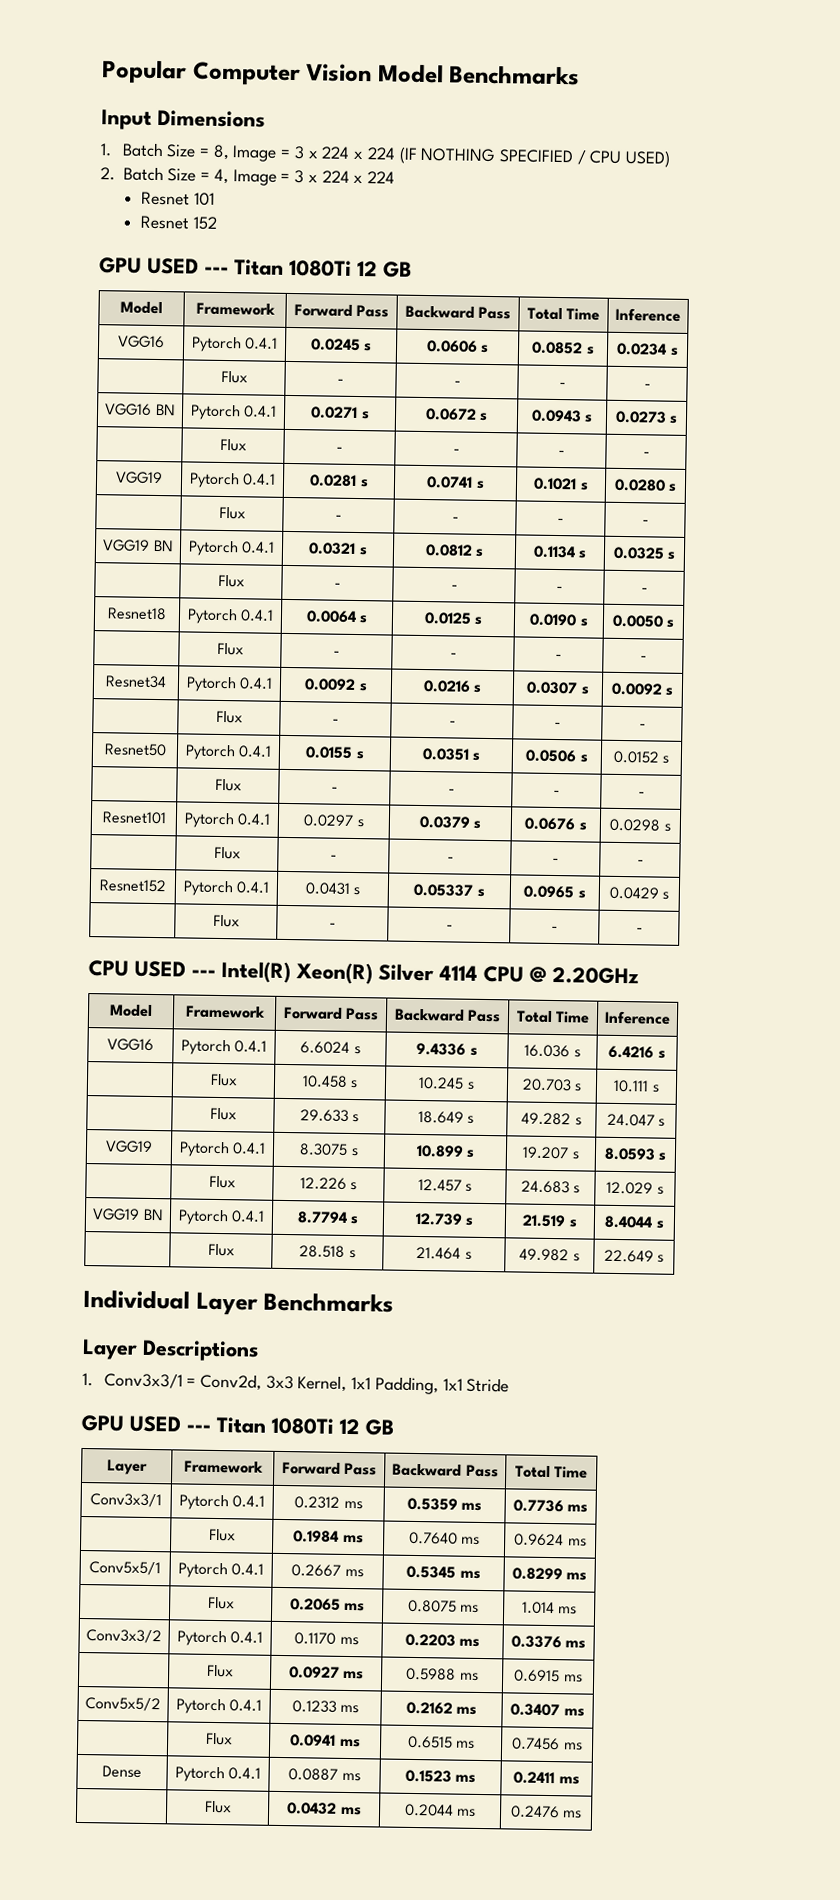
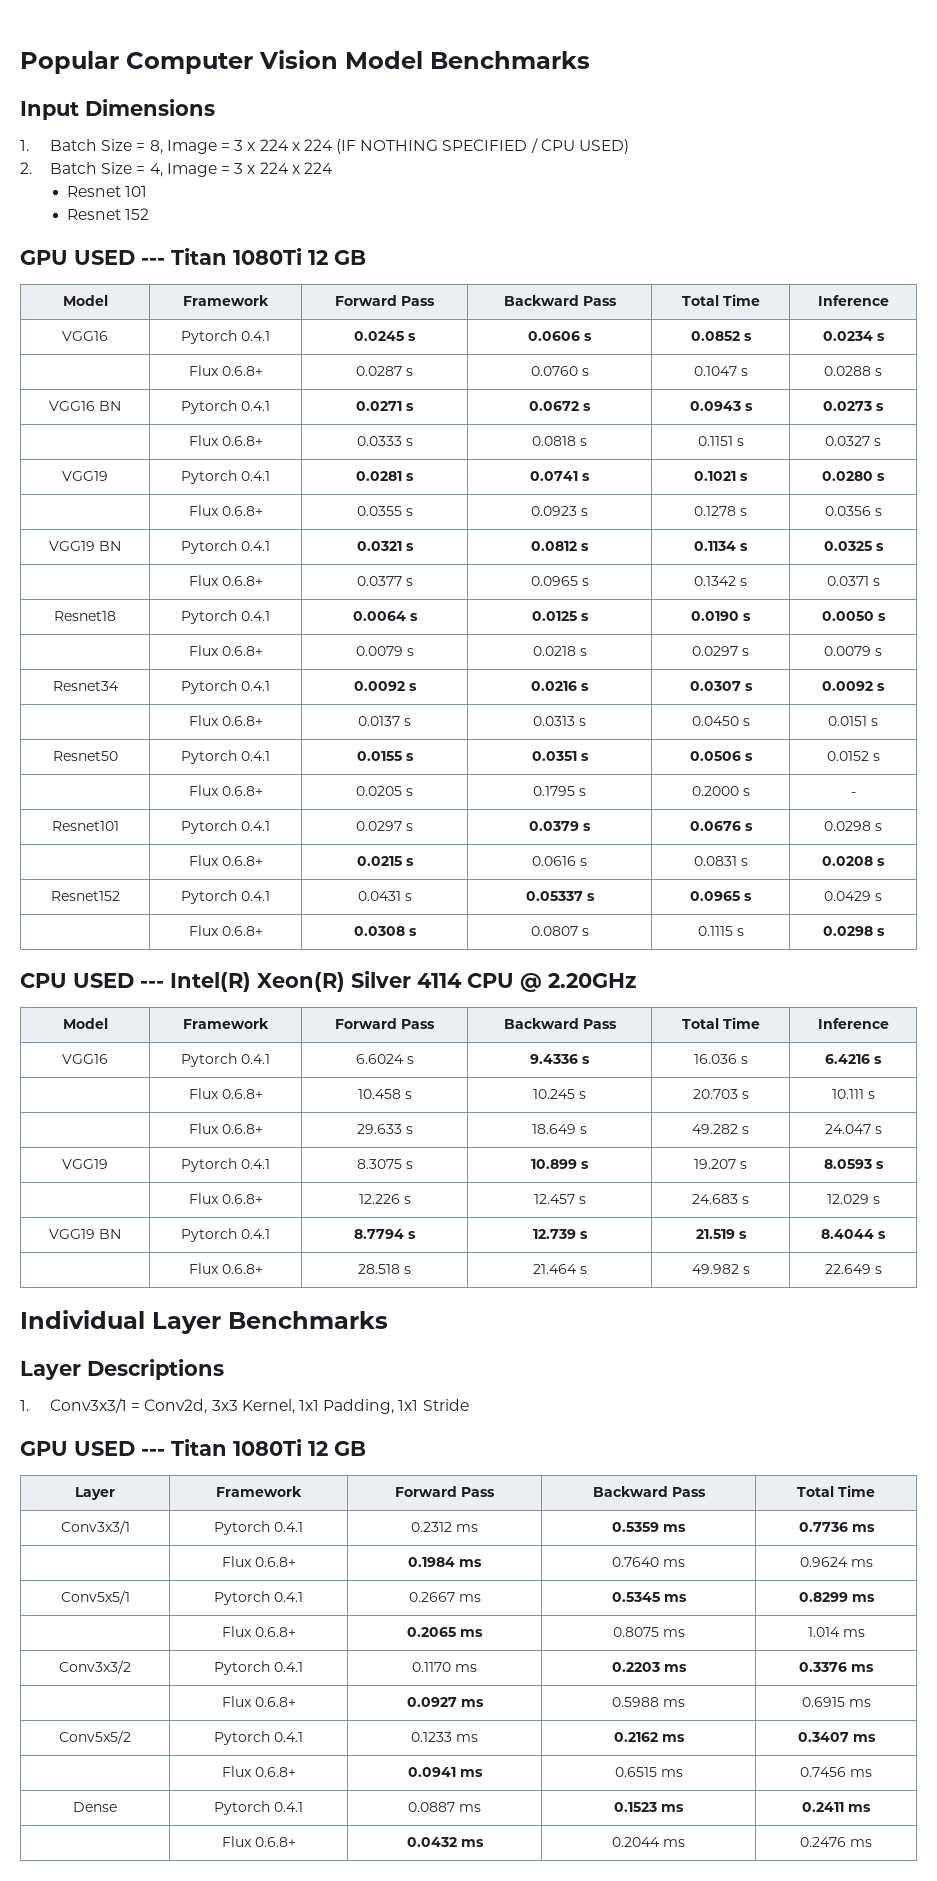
[337,378,344,384] [453,380,461,386] [559,382,566,388] [643,383,651,389] | - | - | - | - -> [221,366,263,376] [356,366,413,376] [530,366,589,376] [693,366,748,376] [824,366,882,376] 0.6.8+ | 0.0287 s | 0.0760 s | 0.1047 s | 0.0288 s
[336,446,343,452] [452,448,460,454] [558,450,565,456] [642,451,650,457] | - | - | - | - -> [221,436,263,446] [356,436,413,446] [532,436,587,446] [697,436,744,446] [825,436,881,446] 0.6.8+ | 0.0333 s | 0.0818 s | 0.1151 s | 0.0327 s
[335,514,342,520] [451,516,459,522] [557,518,564,524] [641,519,649,525] | - | - | - | - -> [221,506,263,516] [356,506,413,516] [531,506,588,516] [694,506,747,516] [824,506,882,516] 0.6.8+ | 0.0355 s | 0.0923 s | 0.1278 s | 0.0356 s
[334,582,341,588] [450,584,458,590] [556,586,563,592] [640,587,648,593] | - | - | - | - -> [221,576,263,586] [356,576,413,586] [530,576,589,586] [694,576,747,586] [826,576,880,586] 0.6.8+ | 0.0377 s | 0.0965 s | 0.1342 s | 0.0371 s
[333,650,340,656] [449,652,457,658] [555,653,562,660] [639,655,647,661] | - | - | - | - -> [221,646,263,656] [355,646,414,656] [532,646,587,656] [692,646,749,656] [824,646,882,656] 0.6.8+ | 0.0079 s | 0.0218 s | 0.0297 s | 0.0079 s
[332,718,339,724] [448,720,456,726] [554,721,561,728] [638,723,646,729] | - | - | - | - -> [221,716,263,726] [358,716,411,726] [533,716,586,726] [691,716,750,726] [828,716,878,726] 0.6.8+ | 0.0137 s | 0.0313 s | 0.0450 s | 0.0151 s
[331,786,338,792] [447,788,455,794] [553,789,560,796] | - | - | - -> [221,786,263,796] [356,786,413,796] [533,786,586,796] [691,786,750,796] 0.6.8+ | 0.0205 s | 0.1795 s | 0.2000 s
[330,854,337,860] [446,856,454,862] [552,857,559,864] [636,859,644,865] | - | - | - | - -> [221,856,263,866] [356,856,414,866] [532,856,587,866] [693,856,748,866] [822,856,885,866] 0.6.8+ | 0.0215 s | 0.0616 s | 0.0831 s | 0.0208 s
[329,922,336,928] [445,924,453,930] [551,925,558,932] [635,927,643,933] | - | - | - | - -> [221,926,263,936] [353,926,417,936] [530,926,589,936] [697,926,744,936] [822,926,885,936] 0.6.8+ | 0.0308 s | 0.0807 s | 0.1115 s | 0.0298 s
(238, 1080) none -> [221,1089,263,1099] 0.6.8+
(237, 1114) none -> [221,1124,263,1134] 0.6.8+
(236, 1182) none -> [221,1194,263,1204] 0.6.8+
(235, 1250) none -> [221,1264,263,1274] 0.6.8+
(236, 1535) none -> [254,1557,296,1567] 0.6.8+
(235, 1603) none -> [254,1627,296,1637] 0.6.8+
(234, 1671) none -> [254,1697,296,1707] 0.6.8+
(233, 1739) none -> [254,1767,296,1777] 0.6.8+
(232, 1807) none -> [254,1837,296,1847] 0.6.8+

